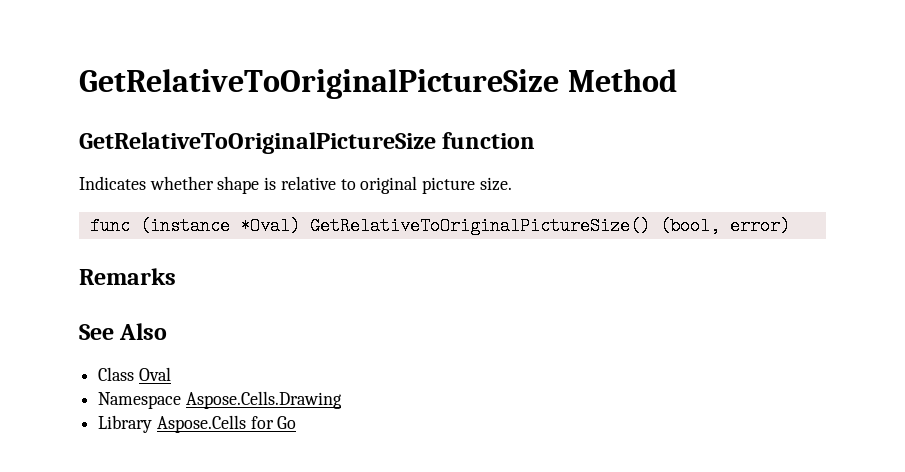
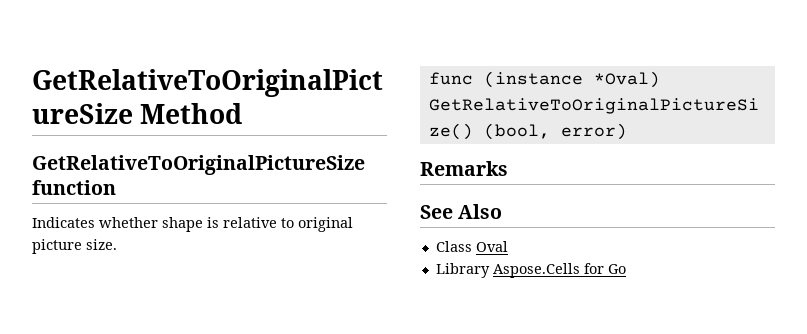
[98,391,342,409] // Namespace Aspose.Cells.Drawing -> (508, 246) none

